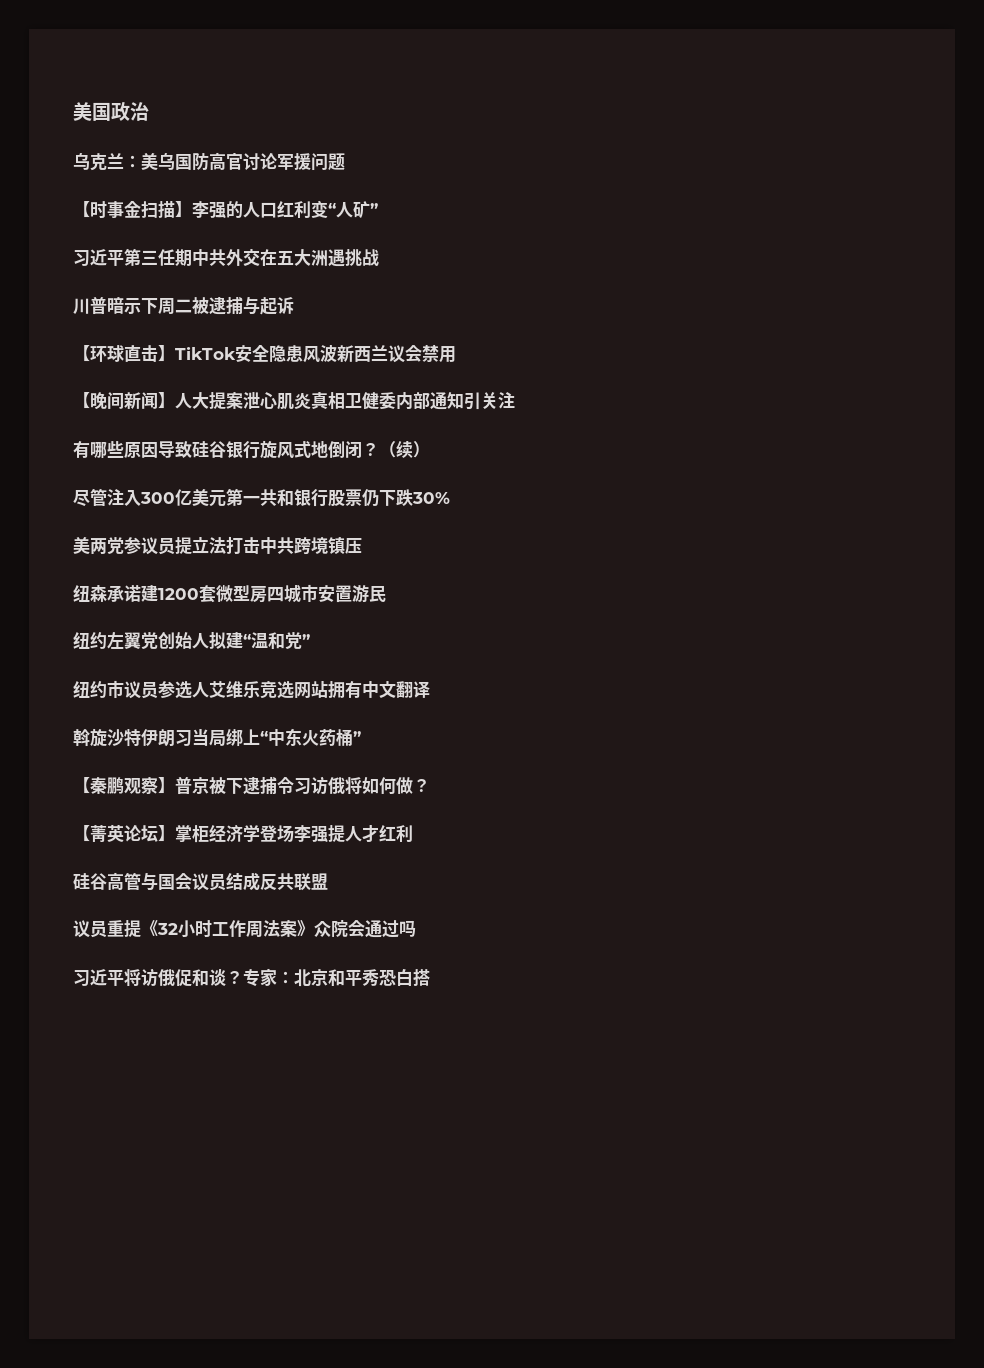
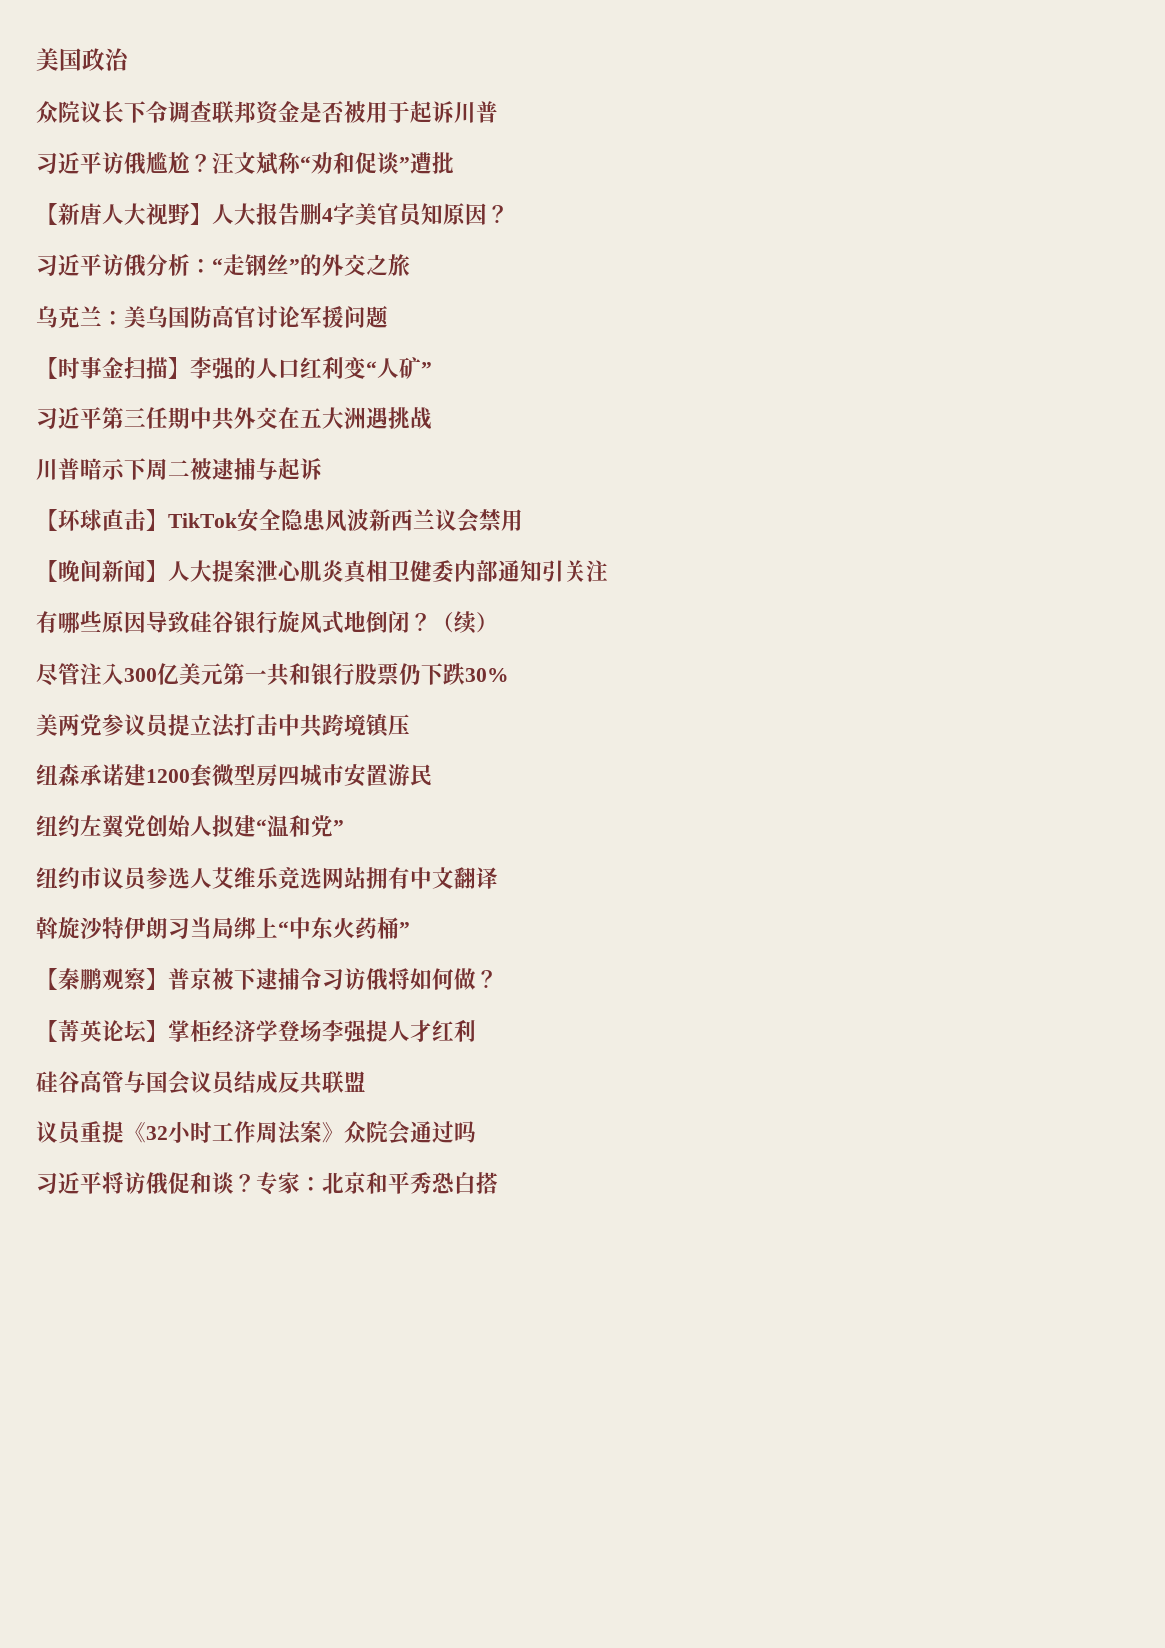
(149, 111) none -> [36,101,498,125] [36,152,454,175] [36,203,509,227] [36,254,410,277] // 众院议长下令调查联邦资金是否被用于起诉川普 // 习近平访俄尴尬？汪文斌称“劝和促谈”遭批 // 【新唐人大视野】人大报告删4字美官员知原因？ // 习近平访俄分析：“走钢丝”的外交之旅

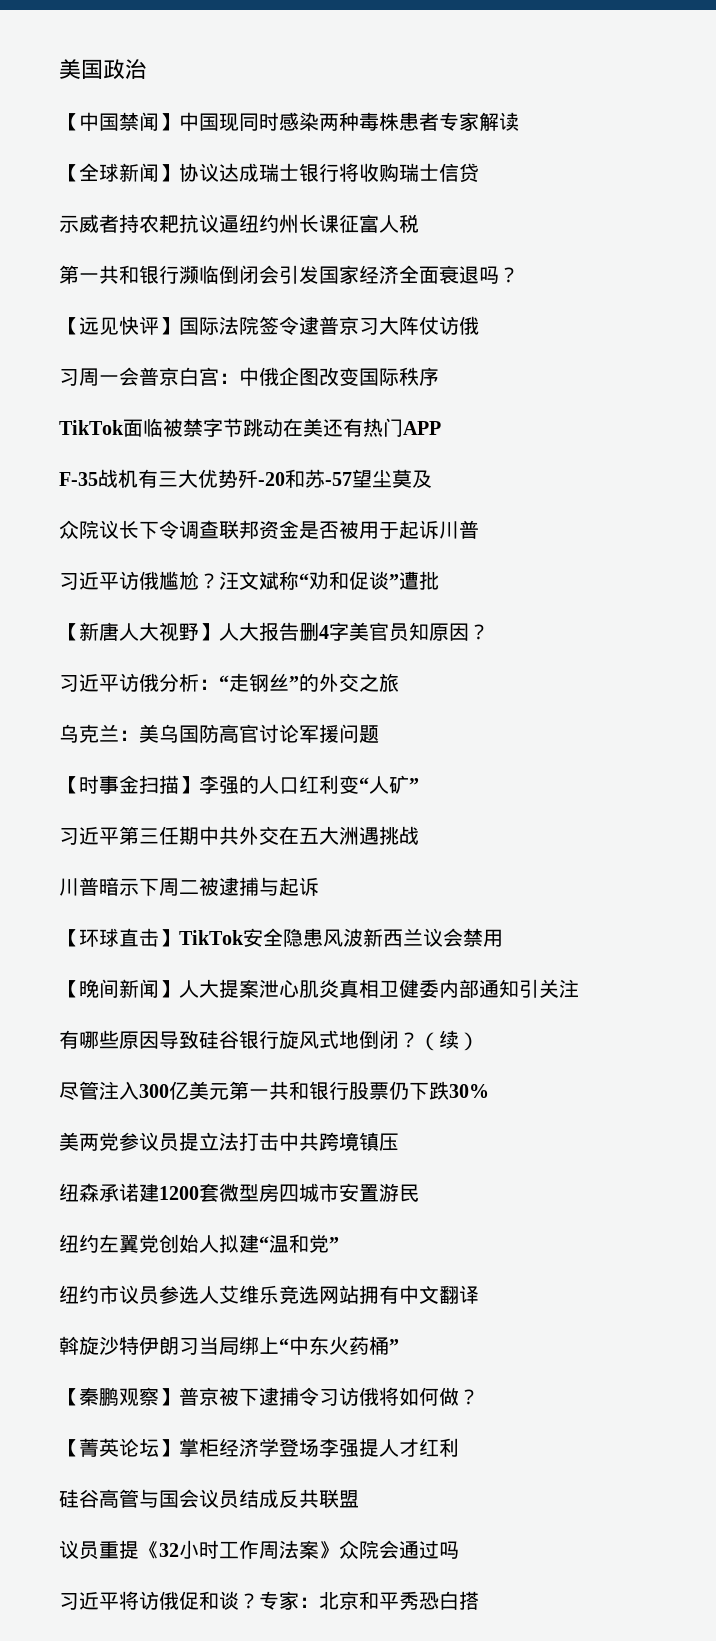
(130, 59) none -> [59,112,519,132] [59,163,479,183] [59,214,419,234] [59,265,519,284] [59,316,479,335] [59,367,439,386] [59,418,441,437] [59,469,432,489] // 【中国禁闻】中国现同时感染两种毒株患者专家解读 // 【全球新闻】协议达成瑞士银行将收购瑞士信贷 // 示威者持农耙抗议逼纽约州长课征富人税 // 第一共和银行濒临倒闭会引发国家经济全面衰退吗？ // 【远见快评】国际法院签令逮普京习大阵仗访俄 // 习周一会普京白宫：中俄企图改变国际秩序 // TikTok面临被禁字节跳动在美还有热门APP // F-35战机有三大优势歼-20和苏-57望尘莫及

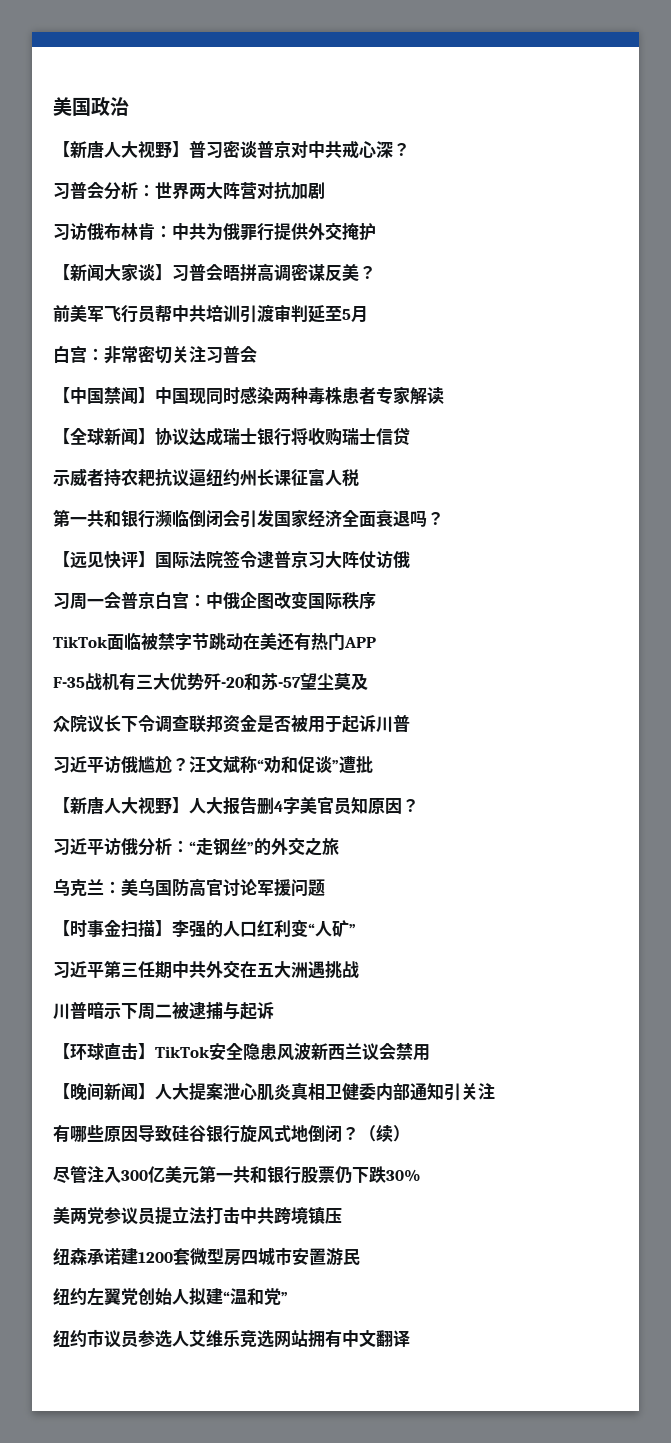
(147, 69) none -> [53,140,410,159] [53,181,325,200] [53,222,376,241] [53,263,376,282] [53,304,368,323] [53,345,257,364] // 【新唐人大视野】普习密谈普京对中共戒心深？ // 习普会分析：世界两大阵营对抗加剧 // 习访俄布林肯：中共为俄罪行提供外交掩护 // 【新闻大家谈】习普会晤拼高调密谋反美？ // 前美军飞行员帮中共培训引渡审判延至5月 // 白宫：非常密切关注习普会
[59,1336,399,1355] [59,1387,479,1406] [59,1438,459,1457] [59,1489,359,1509] [59,1540,459,1560] [59,1591,479,1610] // 斡旋沙特伊朗习当局绑上“中东火药桶” // 【秦鹏观察】普京被下逮捕令习访俄将如何做？ // 【菁英论坛】掌柜经济学登场李强提人才红利 // 硅谷高管与国会议员结成反共联盟 // 议员重提《32小时工作周法案》众院会通过吗 // 习近平将访俄促和谈？专家：北京和平秀恐白搭 -> (410, 1338) none

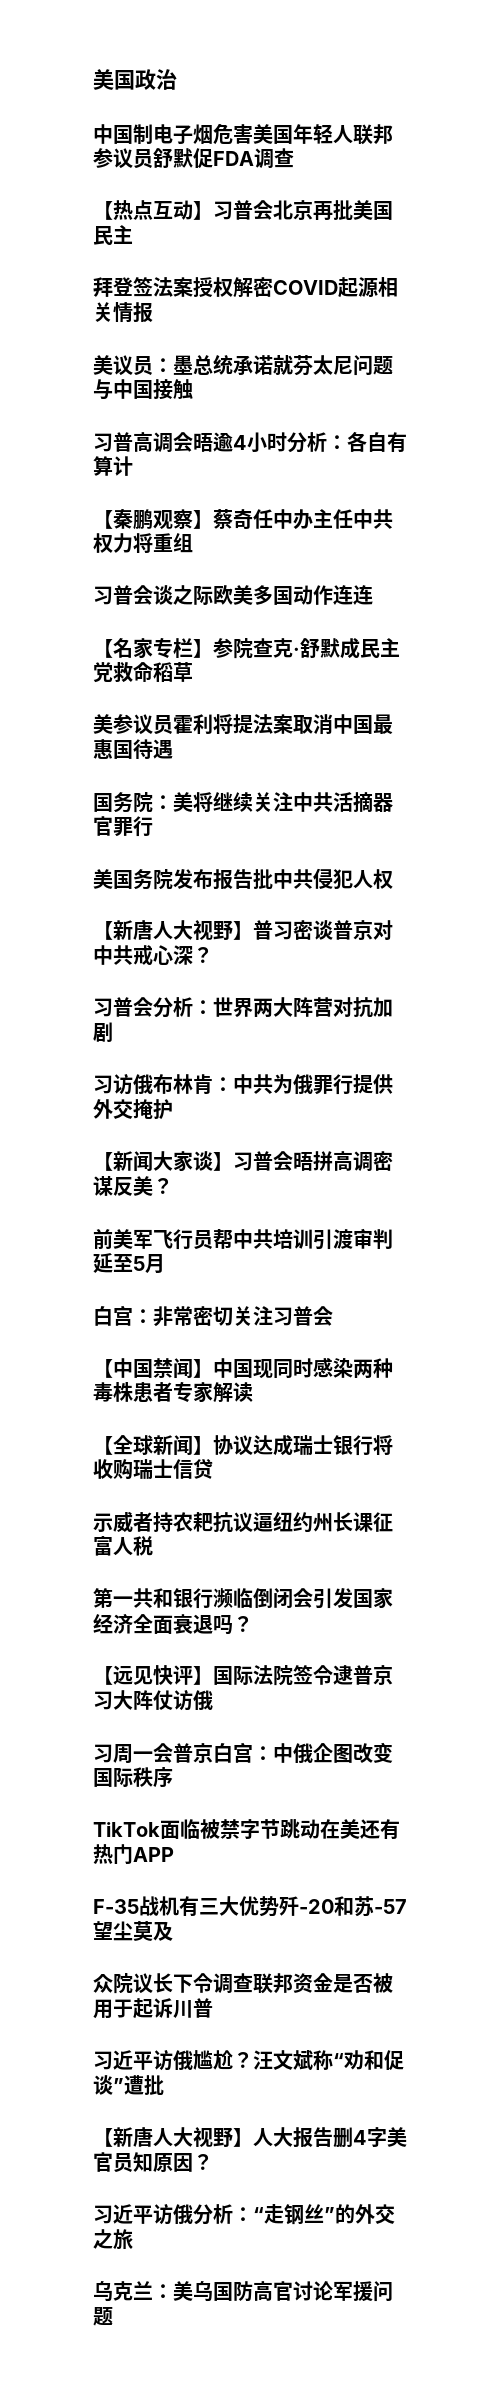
(129, 106) none -> [93,123,393,145] [93,148,294,169] [93,200,393,220] [93,225,133,245] [93,277,398,298] [93,302,153,323] [93,354,393,376] [93,379,193,400] [93,431,407,453] [93,456,133,476] [93,508,393,530] [93,533,193,553] [93,585,373,605] [93,637,400,659] [93,662,193,683] [93,714,393,735] [93,739,173,759] [93,791,393,813] [93,816,153,837] [93,868,393,890] // 中国制电子烟危害美国年轻人联邦参议员舒默促FDA调查 // 【热点互动】习普会北京再批美国民主 // 拜登签法案授权解密COVID起源相关情报 // 美议员：墨总统承诺就芬太尼问题与中国接触 // 习普高调会晤逾4小时分析：各自有算计 // 【秦鹏观察】蔡奇任中办主任中共权力将重组 // 习普会谈之际欧美多国动作连连 // 【名家专栏】参院查克‧舒默成民主党救命稻草 // 美参议员霍利将提法案取消中国最惠国待遇 // 国务院：美将继续关注中共活摘器官罪行 // 美国务院发布报告批中共侵犯人权
[53,919,356,938] [53,960,359,979] [53,1001,274,1020] [53,1042,430,1061] [53,1083,495,1101] [53,1124,410,1143] [53,1165,421,1184] [53,1206,342,1225] [53,1247,360,1266] [53,1288,288,1306] [53,1329,410,1348] // 【时事金扫描】李强的人口红利变“人矿” // 习近平第三任期中共外交在五大洲遇挑战 // 川普暗示下周二被逮捕与起诉 // 【环球直击】TikTok安全隐患风波新西兰议会禁用 // 【晚间新闻】人大提案泄心肌炎真相卫健委内部通知引关注 // 有哪些原因导致硅谷银行旋风式地倒闭？（续） // 尽管注入300亿美元第一共和银行股票仍下跌30% // 美两党参议员提立法打击中共跨境镇压 // 纽森承诺建1200套微型房四城市安置游民 // 纽约左翼党创始人拟建“温和党” // 纽约市议员参选人艾维乐竞选网站拥有中文翻译 -> (113, 2316) none

